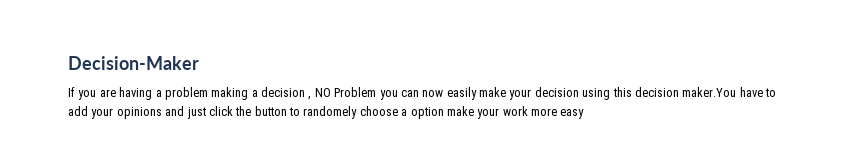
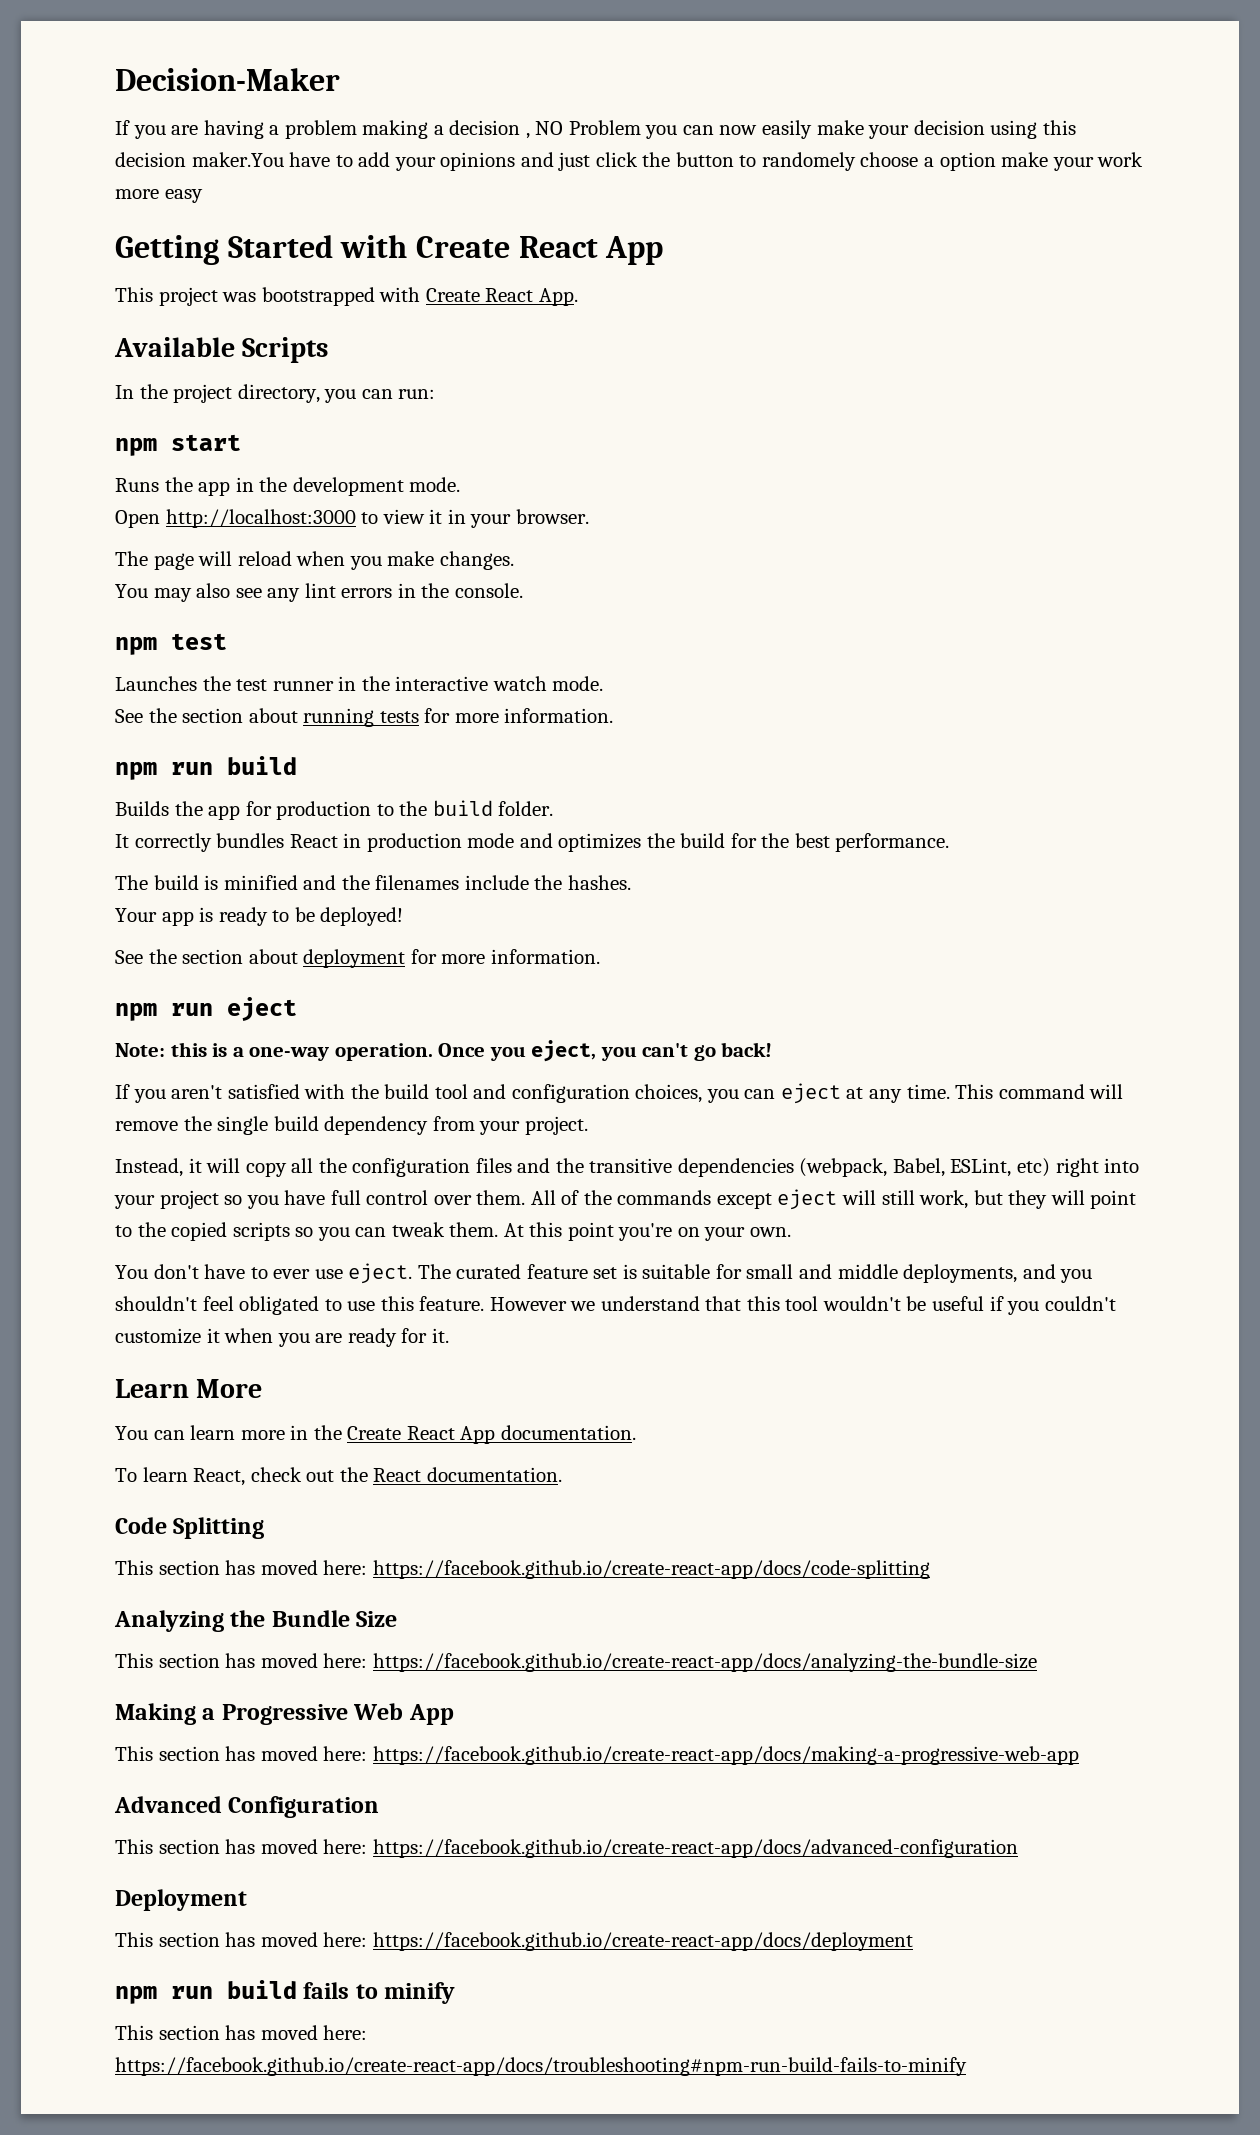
(585, 114) none -> [115,235,664,265] [115,287,578,306] [114,337,329,363] [115,384,436,403] [115,434,241,456] [115,477,461,496] [115,509,589,528] [115,551,514,570] [115,583,523,602] [115,633,227,655] [115,676,604,691] [115,708,614,727] [115,756,297,780] [115,800,554,820] [115,833,950,852] [115,875,631,890] [115,907,404,926] [115,949,600,968] [115,997,297,1021] [115,1040,773,1062] [115,1083,1124,1104] [115,1116,588,1135] [115,1158,1140,1177] [114,1189,1137,1210] [115,1222,792,1241] [115,1263,1093,1284] [115,1296,1116,1315] [115,1328,449,1347] [115,1379,263,1398] [115,1425,636,1444] [115,1467,562,1486] [115,1517,265,1539] [115,1560,930,1579] [114,1610,398,1632] [115,1653,1037,1672] [115,1703,454,1725] [115,1746,1079,1765] [114,1796,380,1818] [115,1839,1018,1858] [115,1889,247,1911] [115,1932,913,1951] [115,1980,456,2004] [115,2025,368,2040] [115,2057,967,2076] // Getting Started with Create React App // This project was bootstrapped with Create React App. // Available Scripts // In the project directory, you can run: // npm start // Runs the app in the development mode. // Open http://localhost:3000 to view it in your browser. // The page will reload when you make changes. // You may also see any lint errors in the console. // npm test // Launches the test runner in the interactive watch mode. // See the section about running tests for more information. // npm run build // Builds the app for production to the build folder. // It correctly bundles React in production mode and optimizes the build for the best performance. // The build is minified and the filenames include the hashes. // Your app is ready to be deployed! // See the section about deployment for more information. // npm run eject // Note: this is a one-way operation. Once you eject, you can't go back! // If you aren't satisfied with the build tool and configuration choices, you can eject at any time. This command will remove the single build dependency from your project. // Instead, it will copy all the configuration files and the transitive dependencies (webpack, Babel, ESLint, etc) right into your project so you have full control over them. All of the commands except eject will still work, but they will point to the copied scripts so you can tweak them. At this point you're on your own. // You don't have to ever use eject. The curated feature set is suitable for small and middle deployments, and you shouldn't feel obligated to use this feature. However we understand that this tool wouldn't be useful if you couldn't customize it when you are ready for it. // Learn More // You can learn more in the Create React App documentation. // To learn React, check out the React documentation. // Code Splitting // This section has moved here: https://facebook.github.io/create-react-app/docs/code-splitting // Analyzing the Bundle Size // This section has moved here: https://facebook.github.io/create-react-app/docs/analyzing-the-bundle-size // Making a Progressive Web App // This section has moved here: https://facebook.github.io/create-react-app/docs/making-a-progressive-web-app // Advanced Configuration // This section has moved here: https://facebook.github.io/create-react-app/docs/advanced-configuration // Deployment // This section has moved here: https://facebook.github.io/create-react-app/docs/deployment // npm run build fails to minify // This section has moved here: https://facebook.github.io/create-react-app/docs/troubleshooting#npm-run-build-fails-to-minify

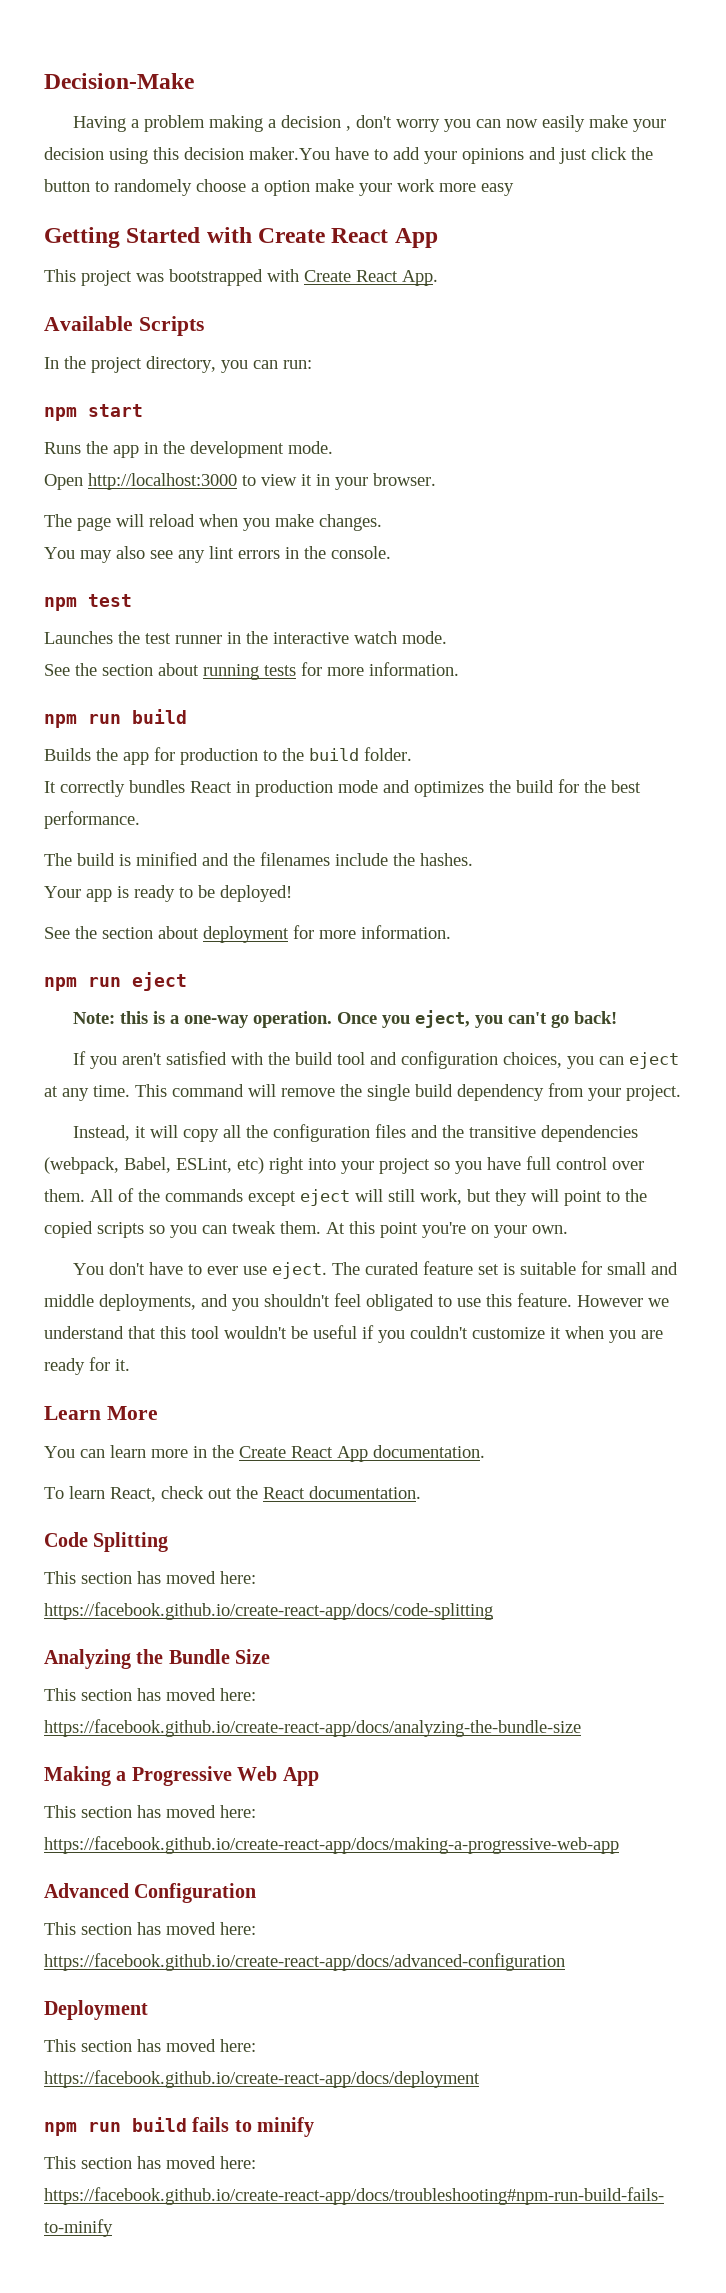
[115,68,340,91] [115,120,264,139] Decision-Maker // If you are having -> [44,73,194,89] [73,116,127,132] Decision-Make // Having
[535,120,641,135] NO Problem -> [356,115,441,132] don't worry

